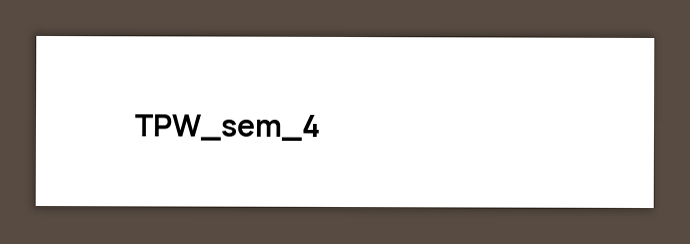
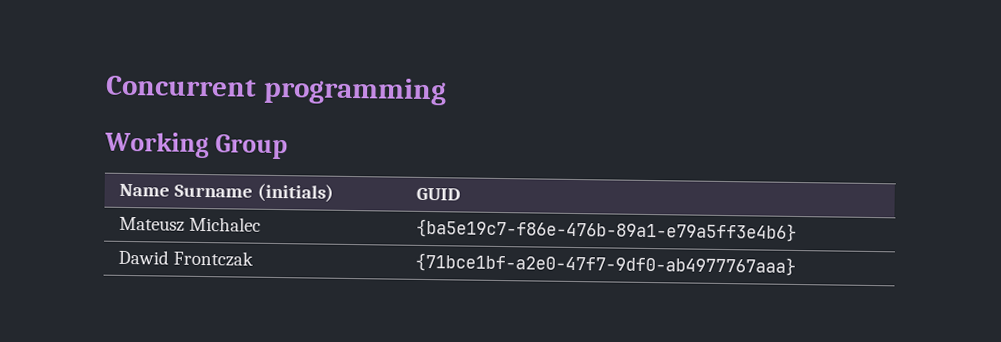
[134,114,321,141] TPW_sem_4 -> [105,75,447,106] [104,131,288,160] [119,183,335,203] [416,187,462,201] [119,216,262,232] [416,218,798,242] [118,249,255,267] [415,252,797,276] Concurrent programming // Working Group // Name Surname (initials) | GUID // Mateusz Michalec | {ba5e19c7-f86e-476b-89a1-e79a5ff3e4b6} // Dawid Frontczak | {71bce1bf-a2e0-47f7-9df0-ab4977767aaa}

